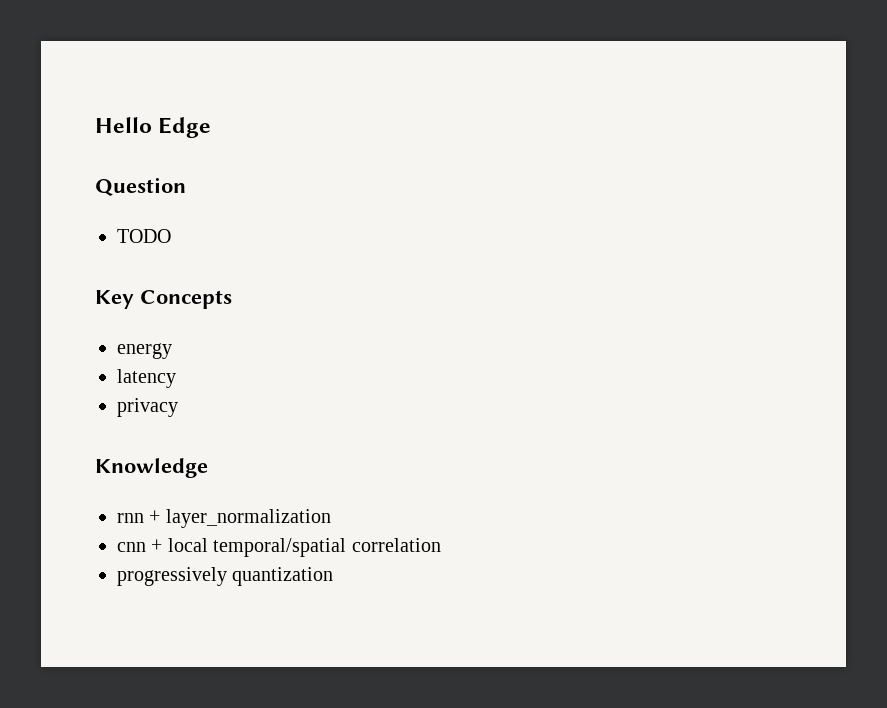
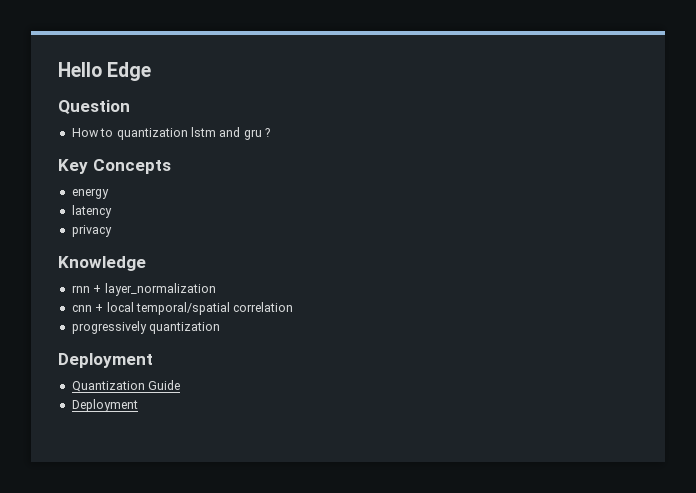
[117,229,171,243] TODO -> [71,127,270,140] How to quantization lstm and gru ?
(334, 576) none -> [58,353,153,368] [71,380,181,392] [71,399,138,412] // Deployment // Quantization Guide // Deployment

